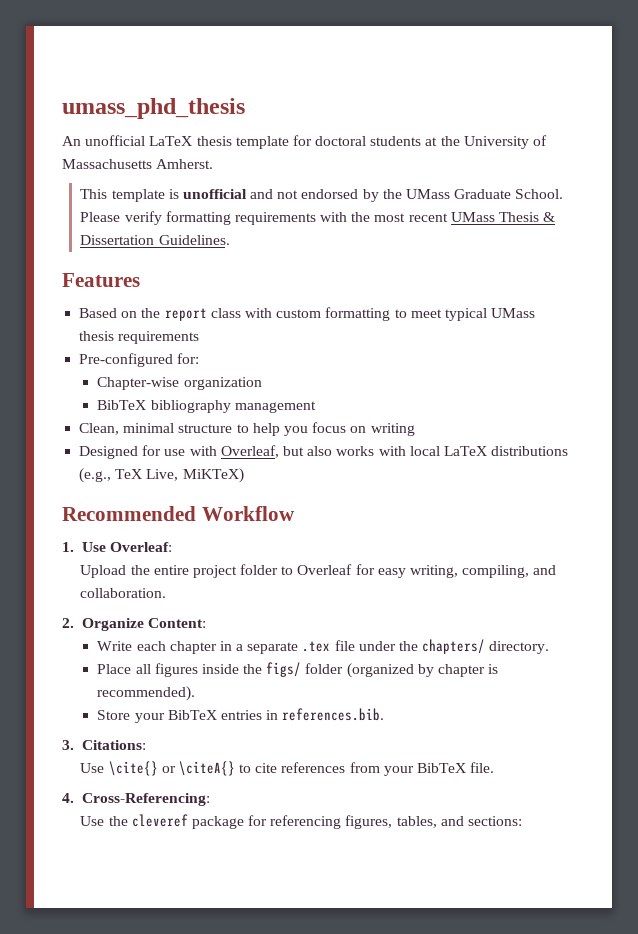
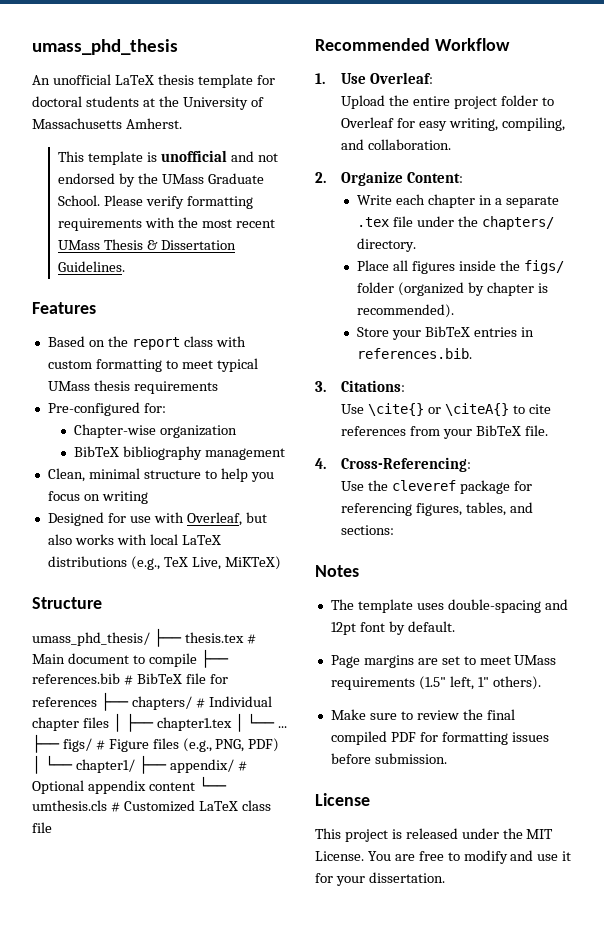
(244, 475) none -> [32,597,102,609] [32,628,256,647] [32,649,229,668] [32,673,228,685] [32,692,272,711] [32,713,288,732] [32,734,280,753] [32,755,247,774] [32,776,227,794] [32,800,271,812] [32,822,52,833] // Structure // umass_phd_thesis/ ├── thesis.tex # Main document to compile ├── references.bib # BibTeX file for references ├── chapters/ # Individual chapter files │ ├── chapter1.tex │ └── ... ├── figs/ # Figure files (e.g., PNG, PDF) │ └── chapter1/ ├── appendix/ # Optional appendix content └── umthesis.cls # Customized LaTeX class file
(522, 821) none -> [315,565,359,577] [330,599,568,613] [330,621,455,635] [330,655,557,668] [330,676,541,690] [330,709,515,720] [330,731,549,745] [330,753,447,764] [315,793,370,806] [315,828,554,842] [315,850,572,864] [315,872,445,886] // Notes // The template uses double-spacing and 12pt font by default. // Page margins are set to meet UMass requirements (1.5" left, 1" others). // Make sure to review the final compiled PDF for formatting issues before submission. // License // This project is released under the MIT License. You are free to modify and use it for your dissertation.

